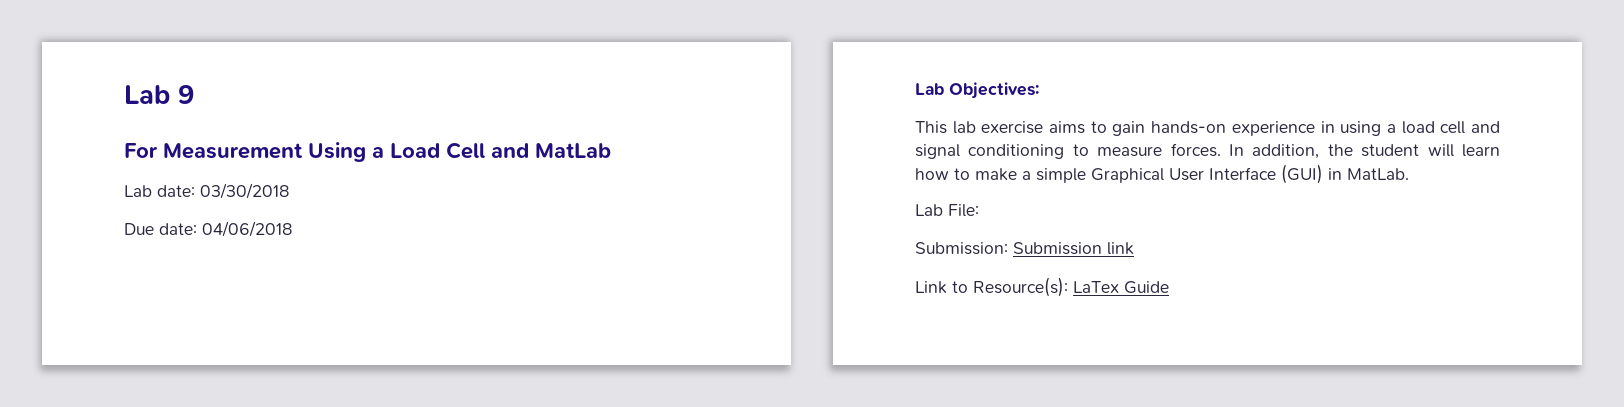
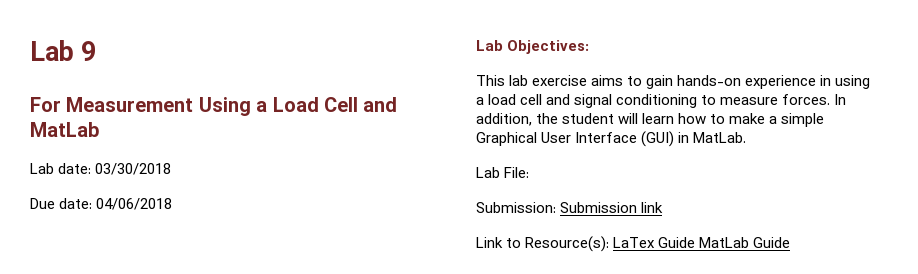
(1169, 287) none -> [699,237,791,248] MatLab Guide

